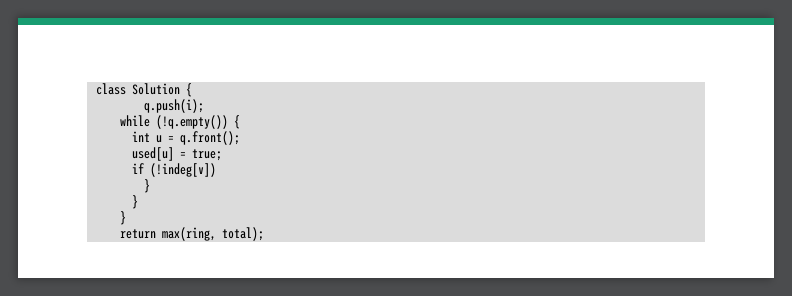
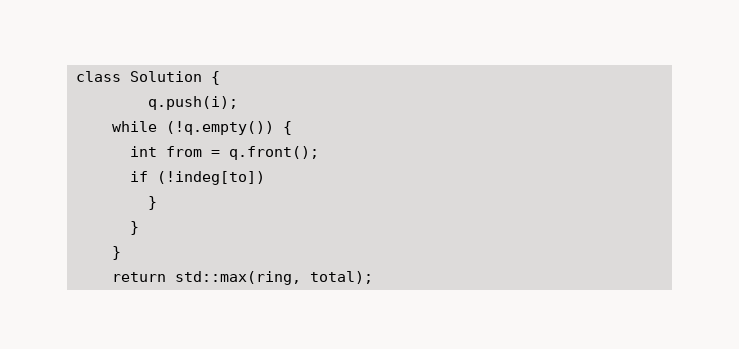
[155,135,162,143] u -> [165,146,202,157] from
[131,147,222,161] // used[u] = true; -> (319, 153) none
[149,163,216,177] (!indeg[v]) -> [156,171,265,185] (!indeg[to])
[161,227,216,241] max(ring, -> [174,271,301,285] std::max(ring,

